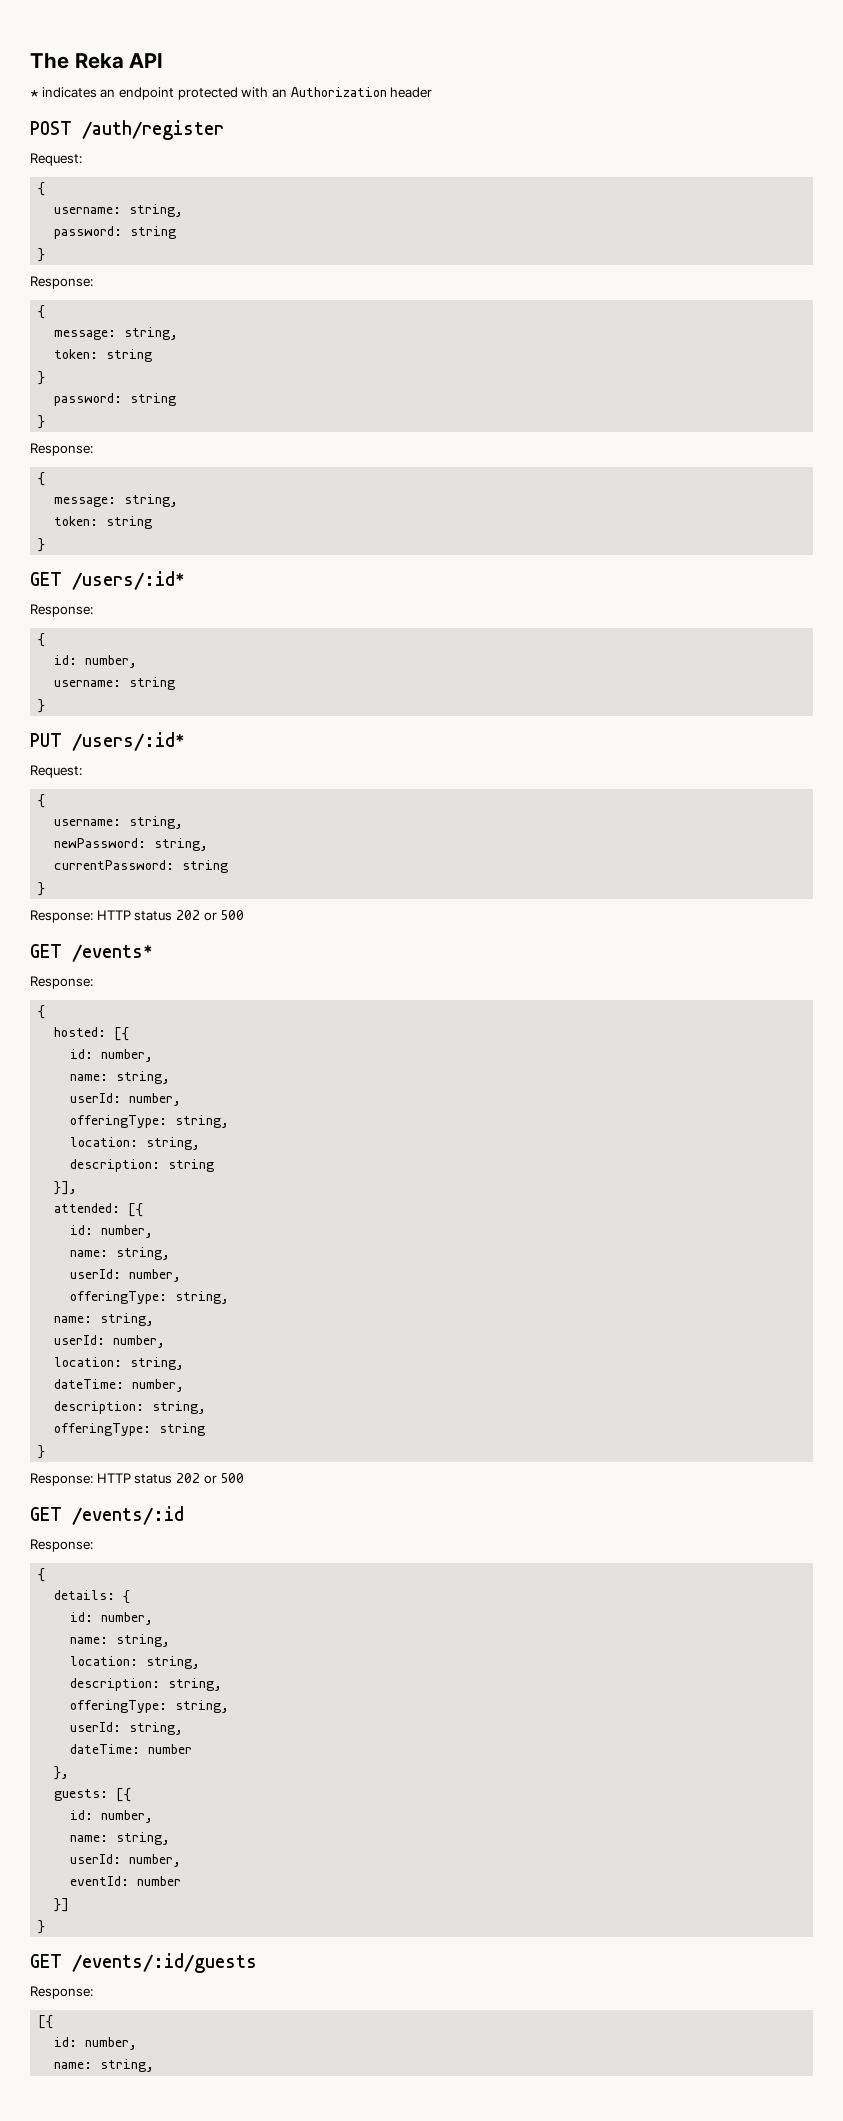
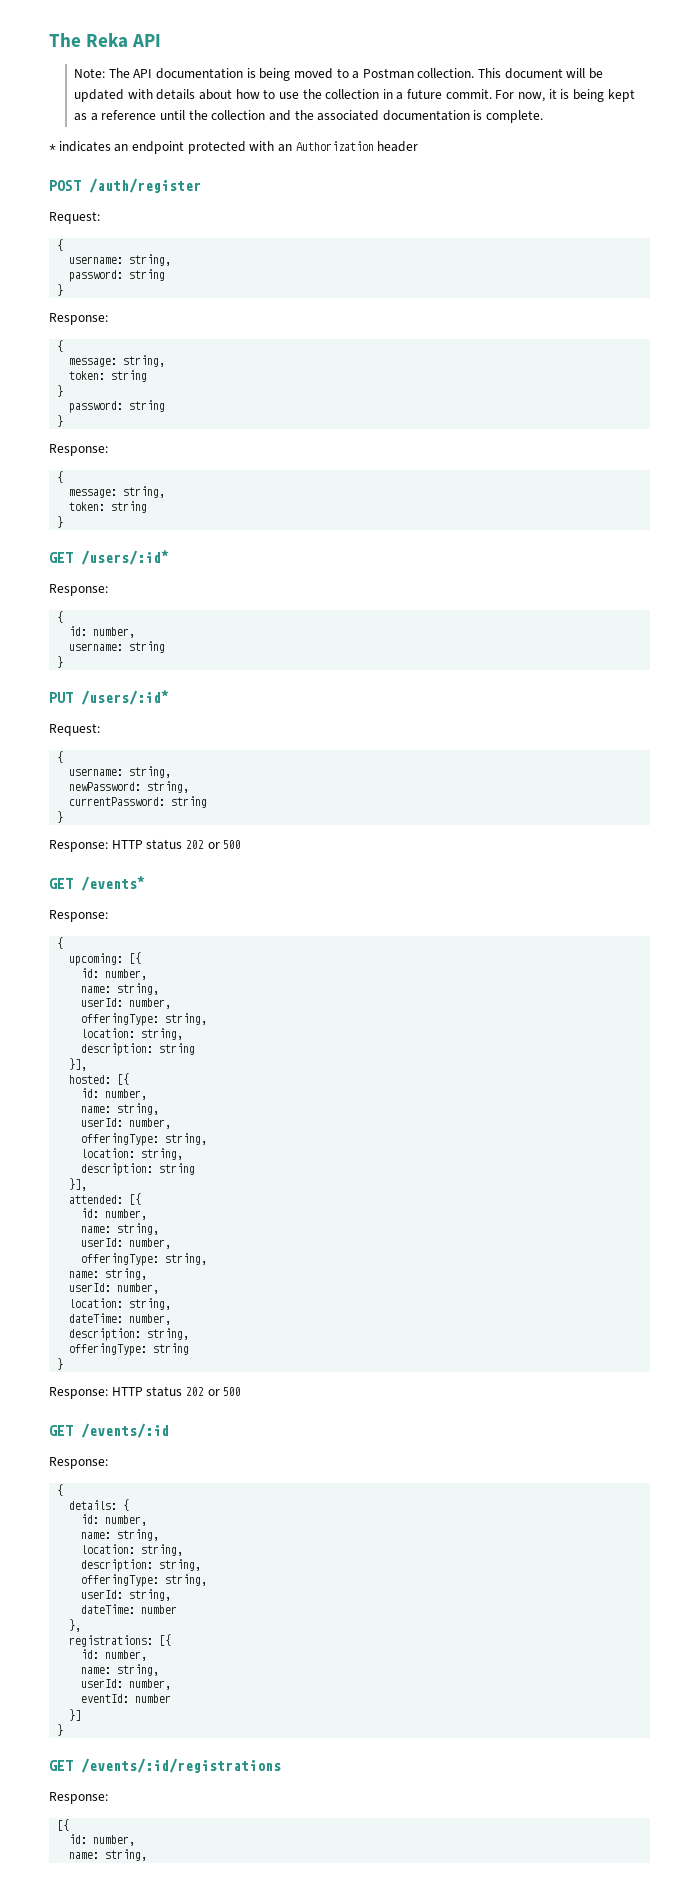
(164, 60) none -> [74,68,604,81] [74,89,635,102] [74,110,544,123] // Note: The API documentation is being moved to a Postman collection. This document will be updated with details about how to use the collection in a future commit. For now, it is being kept as a reference until the collection and the associated documentation is complete.
(46, 1012) none -> [69,952,142,966] [81,968,148,980] [81,983,160,995] [81,998,172,1009] [81,1013,208,1026] [81,1028,184,1040] [81,1043,196,1056] [69,1058,88,1071] // upcoming: [{ // id: number, // name: string, // userId: number, // offeringType: string, // location: string, // description: string // }],
[54,1789,109,1801] guests: -> [69,1635,154,1647] registrations:
[72,1953,257,1973] /events/:id/guests -> [81,1758,281,1773] /events/:id/registrations

